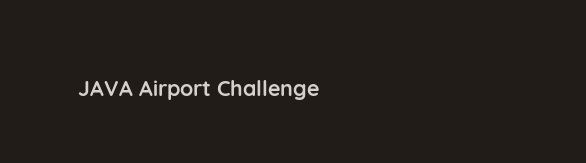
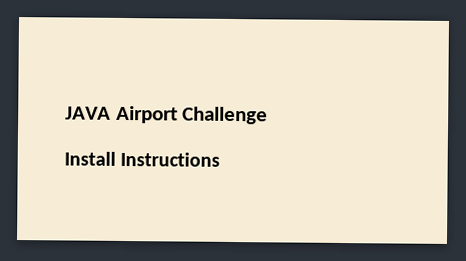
(319, 90) none -> [64,151,221,167] // Install Instructions

